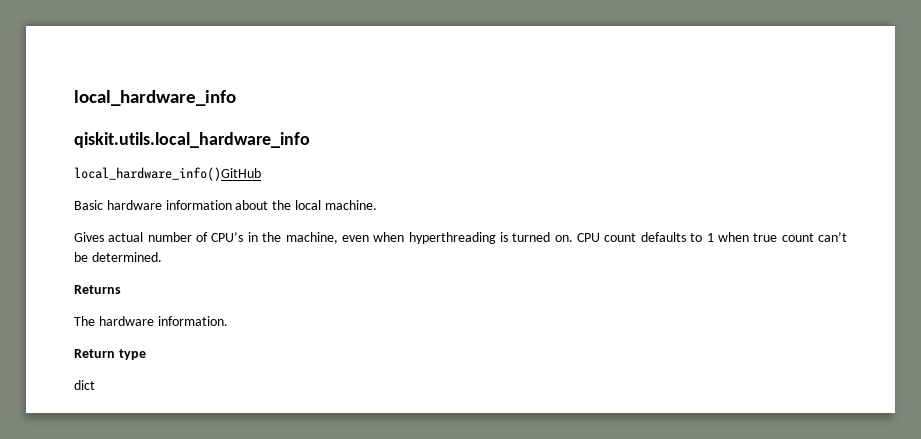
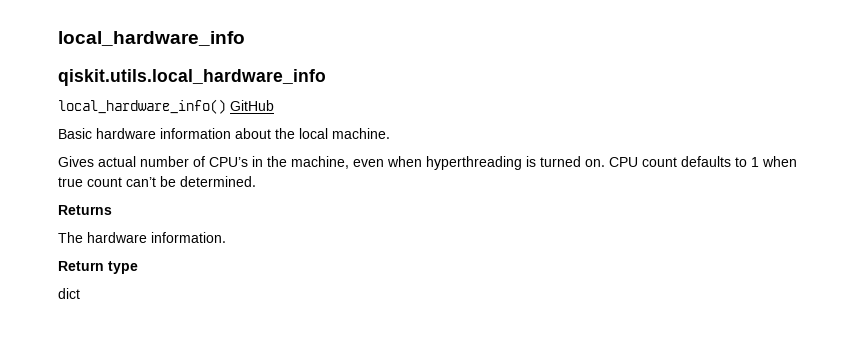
[74,167,261,181] local_hardware_info()GitHub -> [58,99,274,114] local_hardware_info() GitHub

